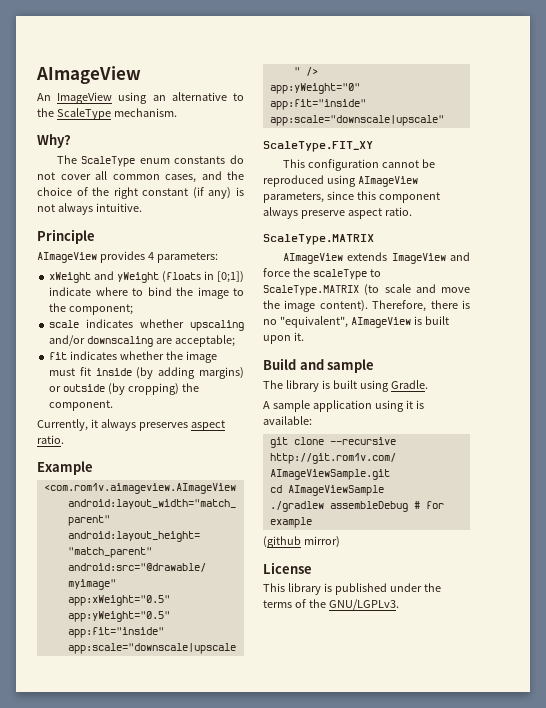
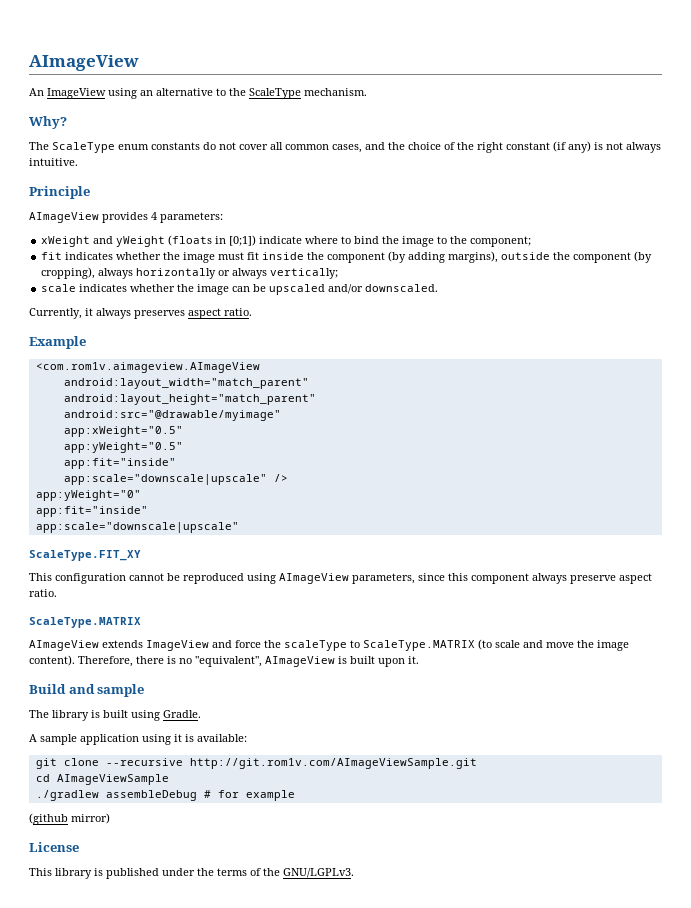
[49,319,244,331] [49,335,236,347] // scale indicates whether upscaling and/or downscaling are acceptable; -> (532, 241) none
[136,367,244,379] [49,383,199,395] [49,400,114,411] (by adding margins) or outside (by cropping) the component. -> [307,251,653,263] [41,267,339,279] [41,284,439,295] the component (by adding margins), outside the component (by cropping), always horizontally or always vertically; // scale indicates whether the image can be upscaled and/or downscaled.

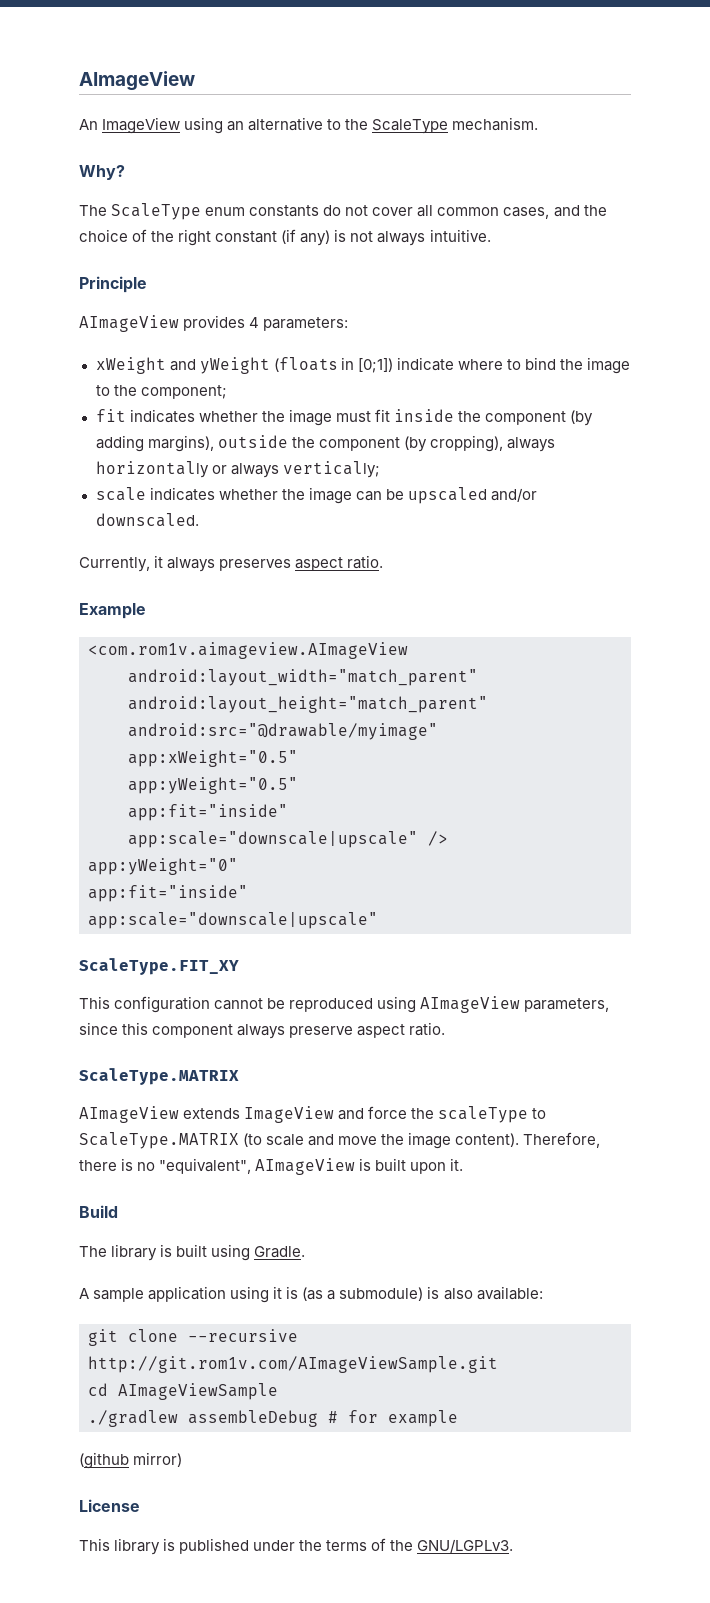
[68,684,145,697] and sample -> (118, 1211) none
(194, 738) none -> [302,1286,473,1301] (as a submodule) is also

